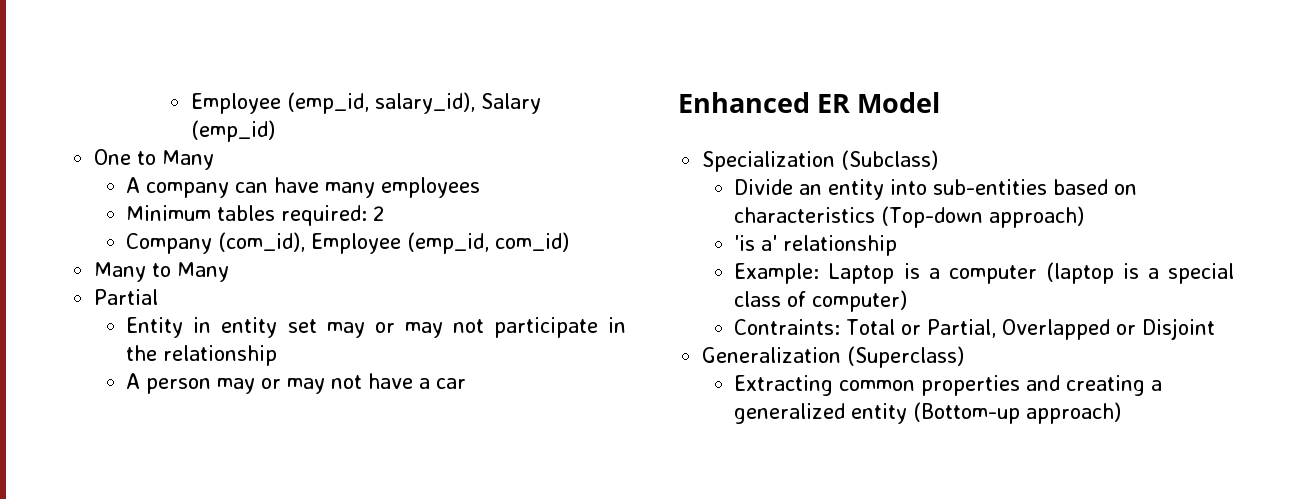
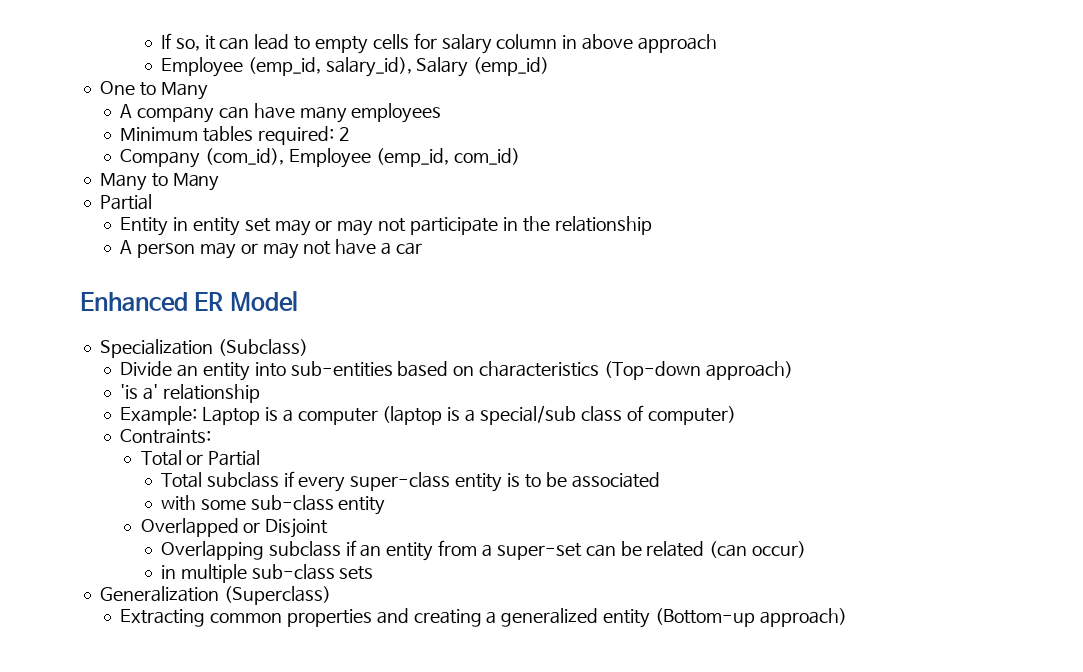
(190, 103) none -> [160,33,718,54] If so, it can lead to empty cells for salary column in above approach //
[1168,263,1234,284] special -> [480,405,577,425] special/sub
(841, 327) none -> (212, 436) //
[927,318,1216,340] Partial, Overlapped or Disjoint -> [208,450,261,466] [160,471,660,492] [160,495,386,515] [140,518,329,538] [160,540,807,561] [160,564,374,583] Partial // Total subclass if every super-class entity is to be associated // with some sub-class entity // Overlapped or Disjoint // Overlapping subclass if an entity from a super-set can be related (can occur) // in multiple sub-class sets

